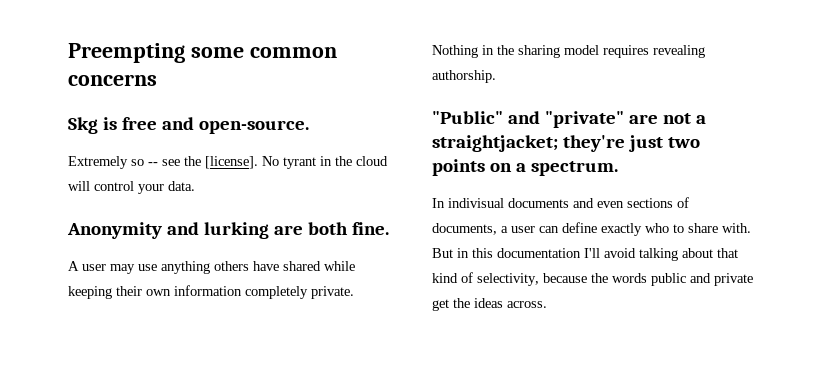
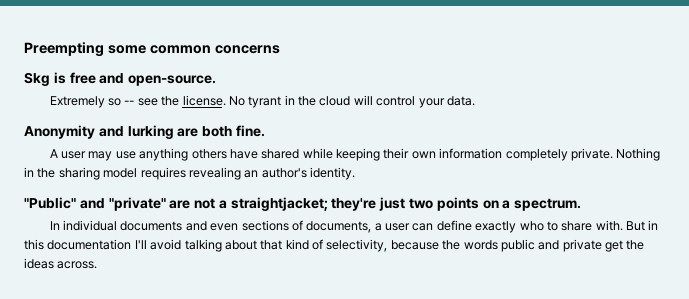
[205,156,258,169] [license]. -> [182,95,226,106] license.
[432,70,496,83] authorship. -> [244,167,355,180] an author's identity.
[448,198,504,208] indivisual -> [62,220,117,231] individual

